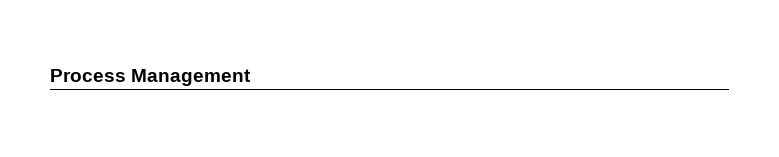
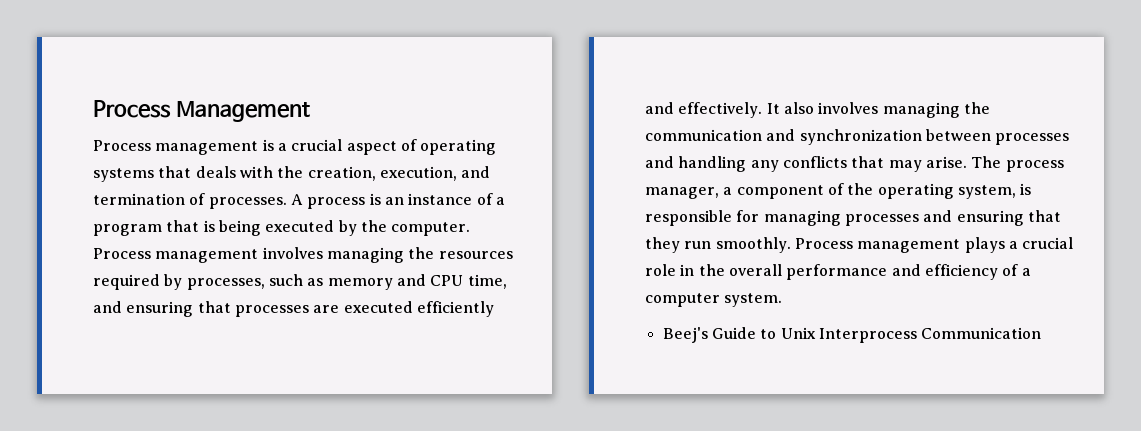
(252, 77) none -> [93,139,497,155] [93,166,491,182] [93,193,505,209] [93,220,471,236] [93,247,513,263] [93,274,507,290] [93,301,494,317] [645,102,990,118] [645,129,1070,145] [645,156,1064,172] [645,183,1032,199] [645,210,1061,226] [645,237,1074,253] [645,264,1031,280] [645,293,783,307] [662,327,1042,343] // Process management is a crucial aspect of operating systems that deals with the creation, execution, and termination of processes. A process is an instance of a program that is being executed by the computer. Process management involves managing the resources required by processes, such as memory and CPU time, and ensuring that processes are executed efficiently and effectively. It also involves managing the communication and synchronization between processes and handling any conflicts that may arise. The process manager, a component of the operating system, is responsible for managing processes and ensuring that they run smoothly. Process management plays a crucial role in the overall performance and efficiency of a computer system. // Beej's Guide to Unix Interprocess Communication

